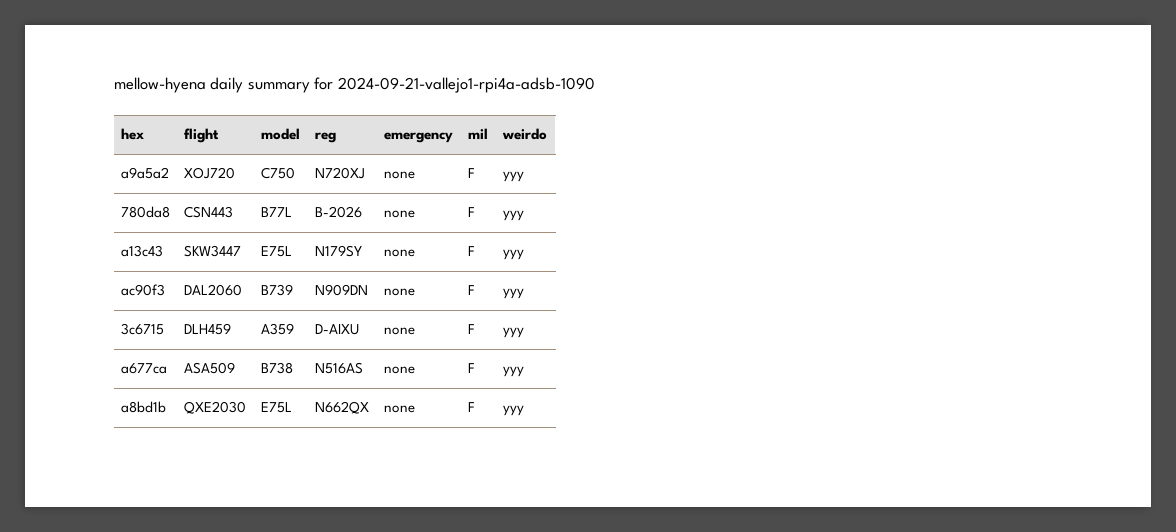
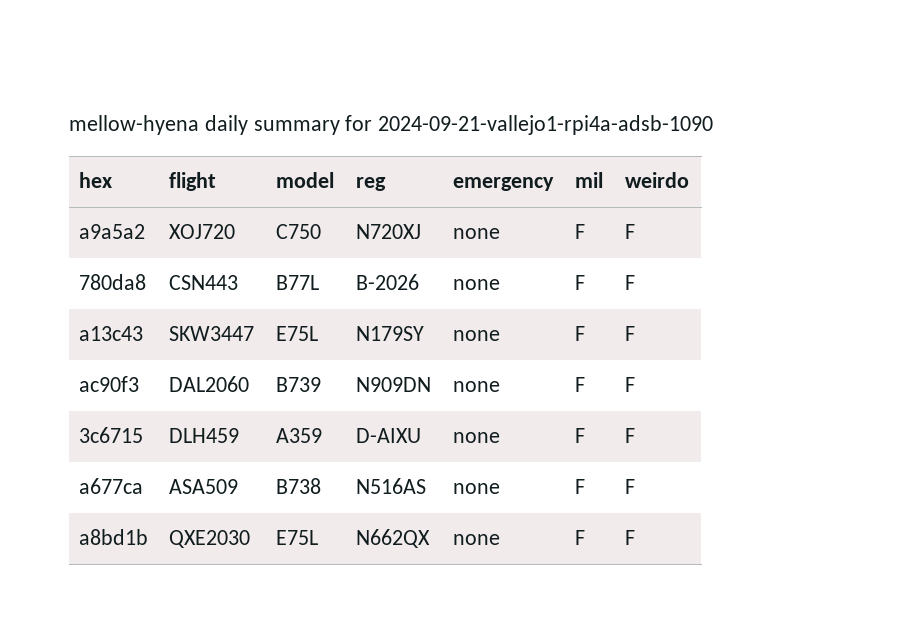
[502,171,524,182] yyy -> [625,224,636,239] F
[502,210,524,221] yyy -> [625,275,636,290] F
[502,249,524,260] yyy -> [625,326,636,341] F
[502,288,524,299] yyy -> [625,377,636,392] F
[502,327,524,338] yyy -> [625,428,636,443] F
[502,366,524,377] yyy -> [625,479,636,494] F
[502,405,524,416] yyy -> [625,530,636,545] F

